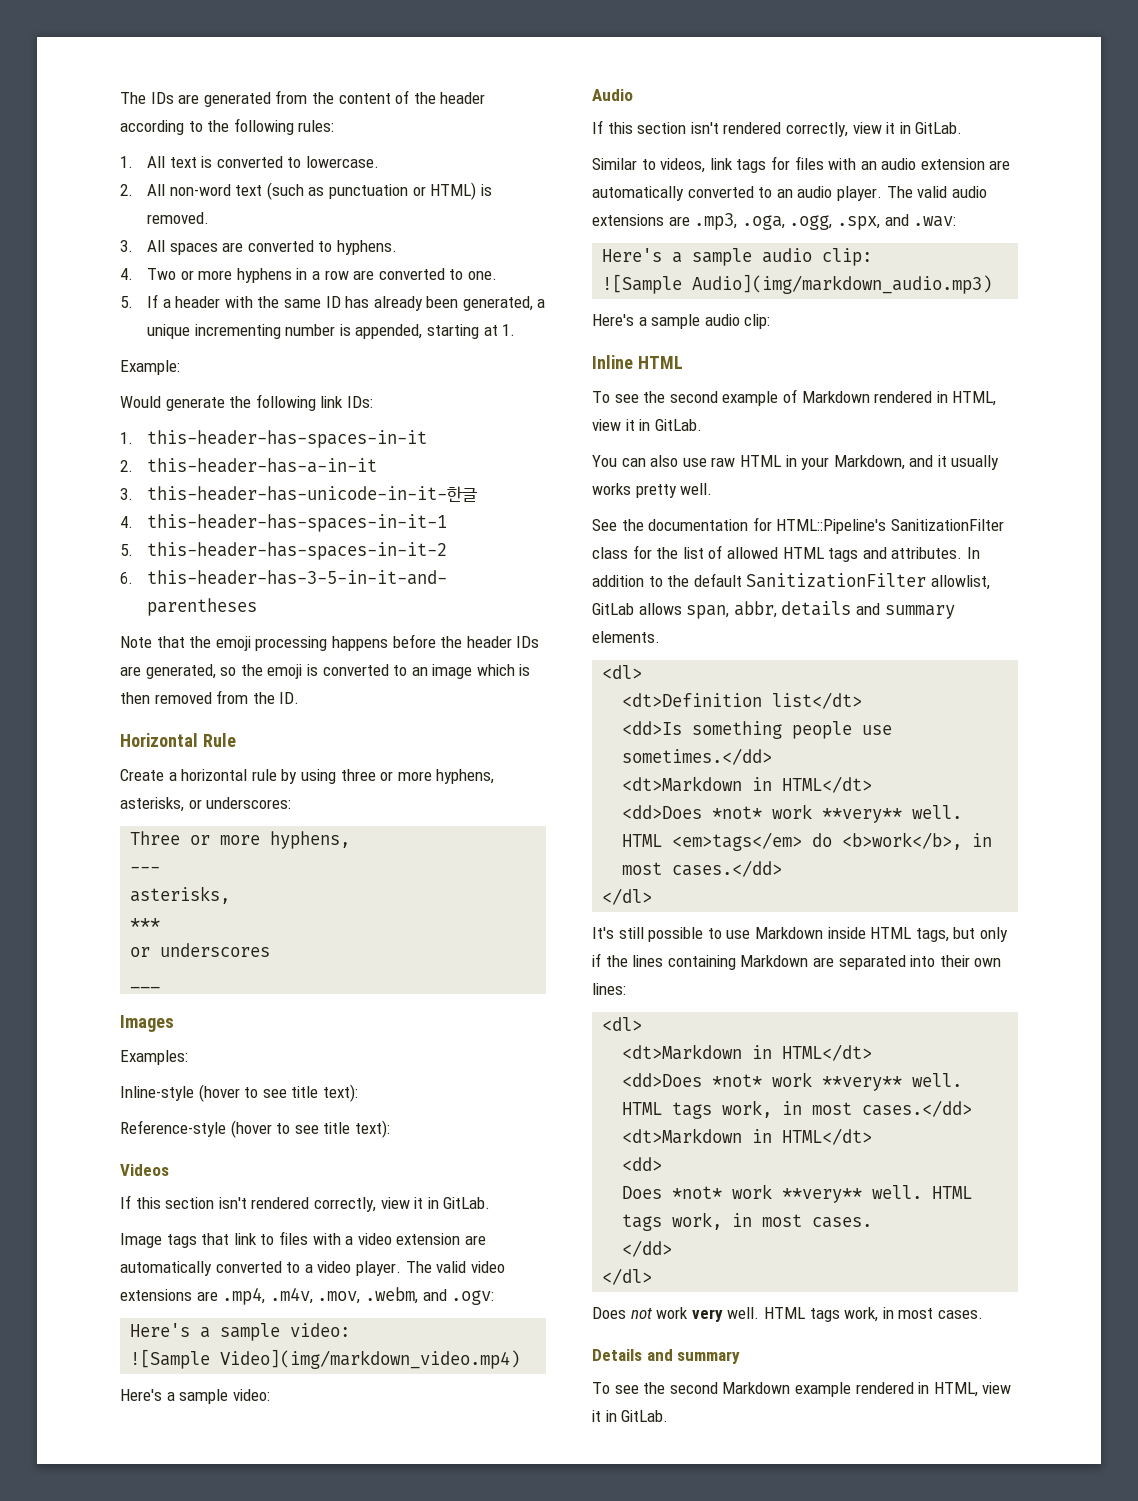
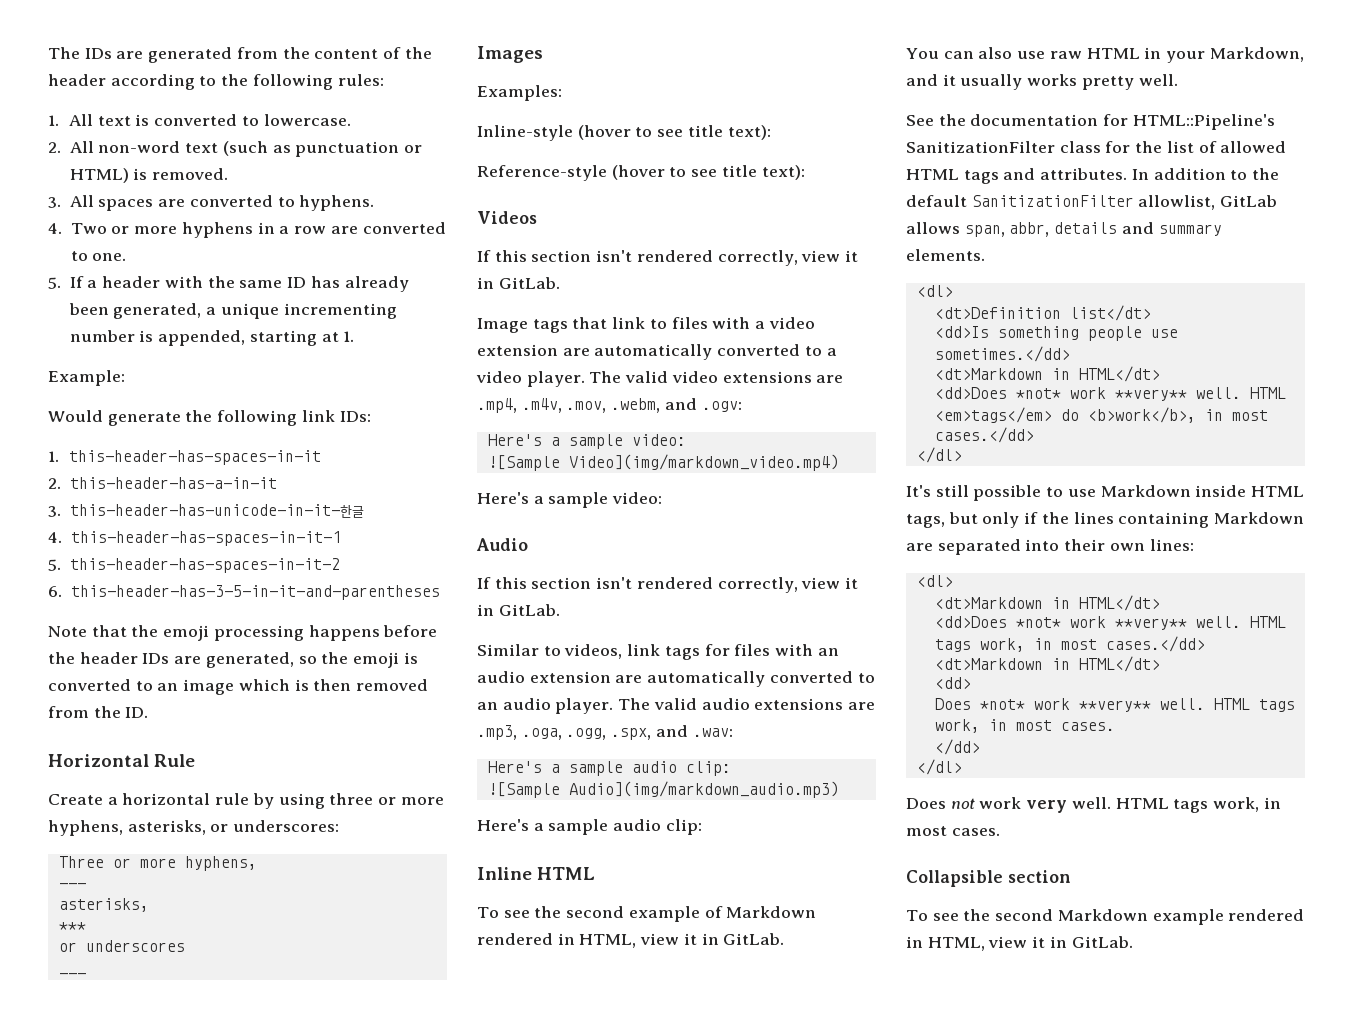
[592,1349,741,1364] Details and summary -> [906,870,1071,887] Collapsible section

